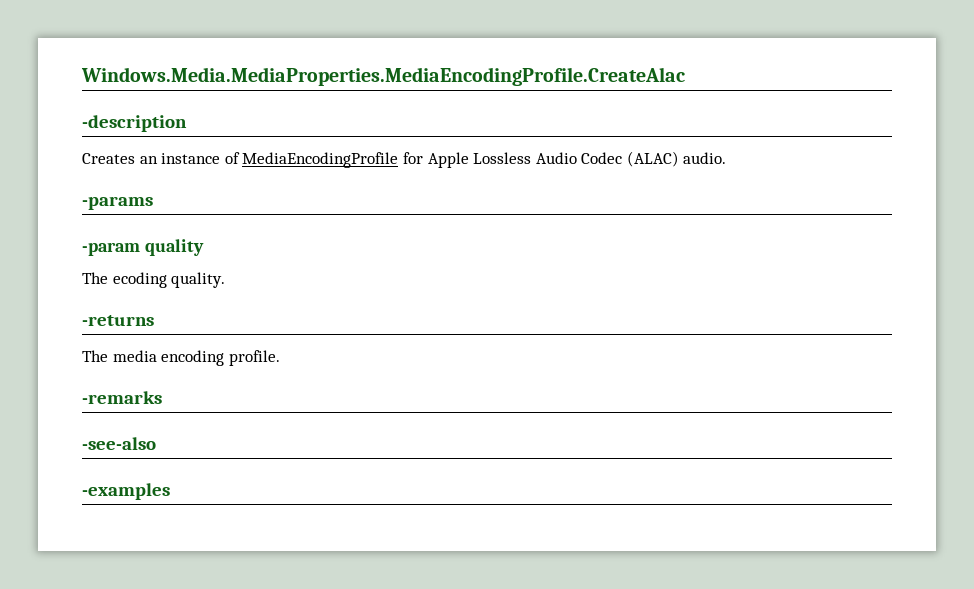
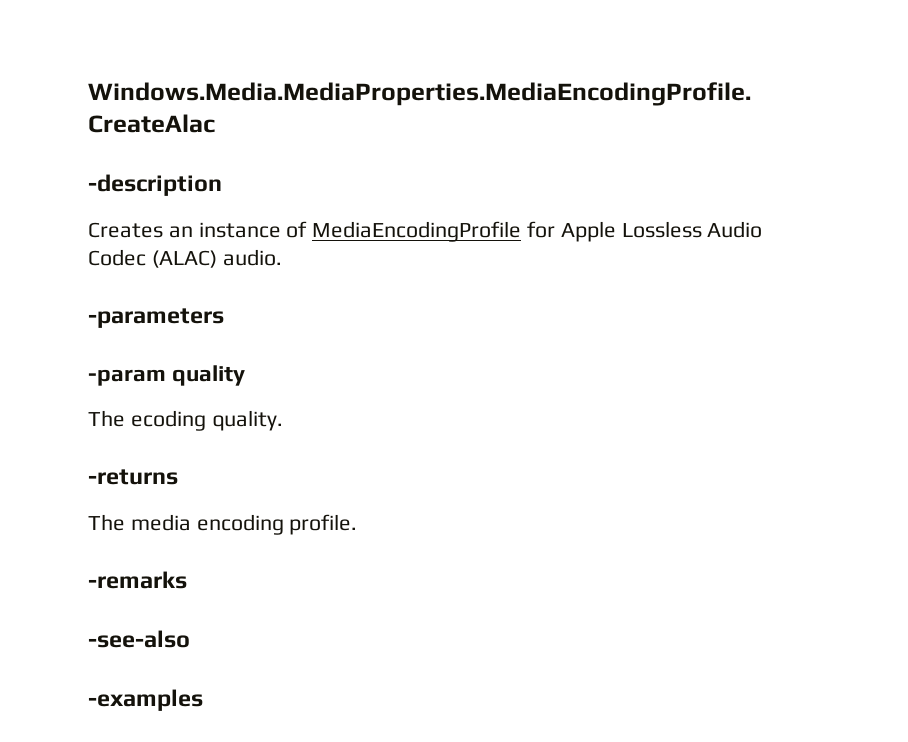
[82,196,153,210] -params -> [88,308,224,328] -parameters

